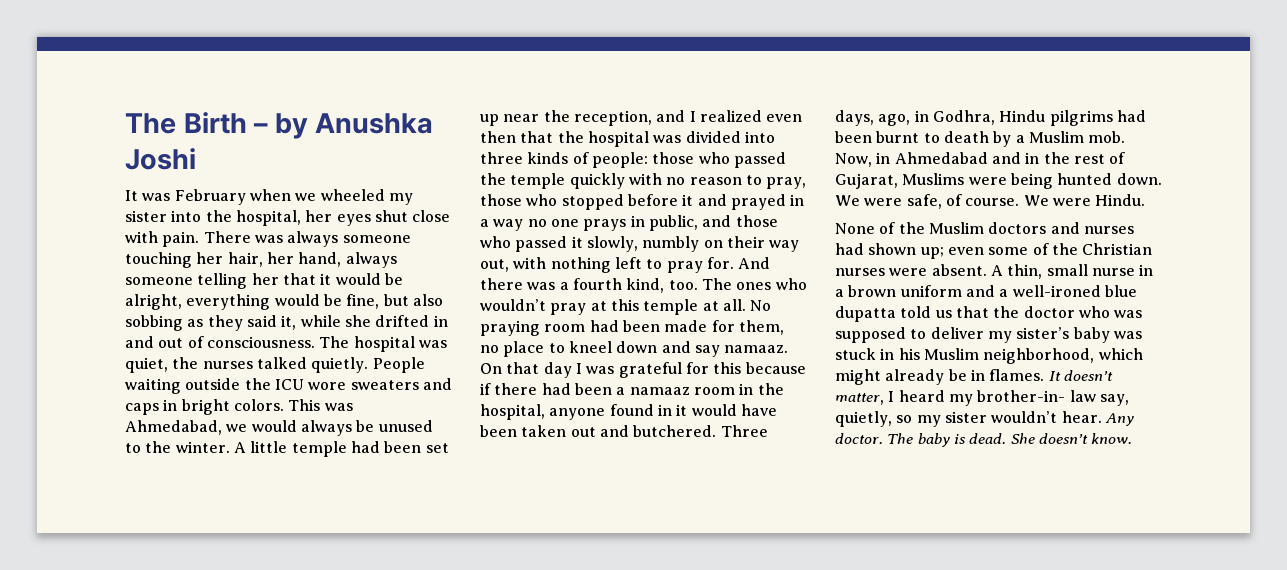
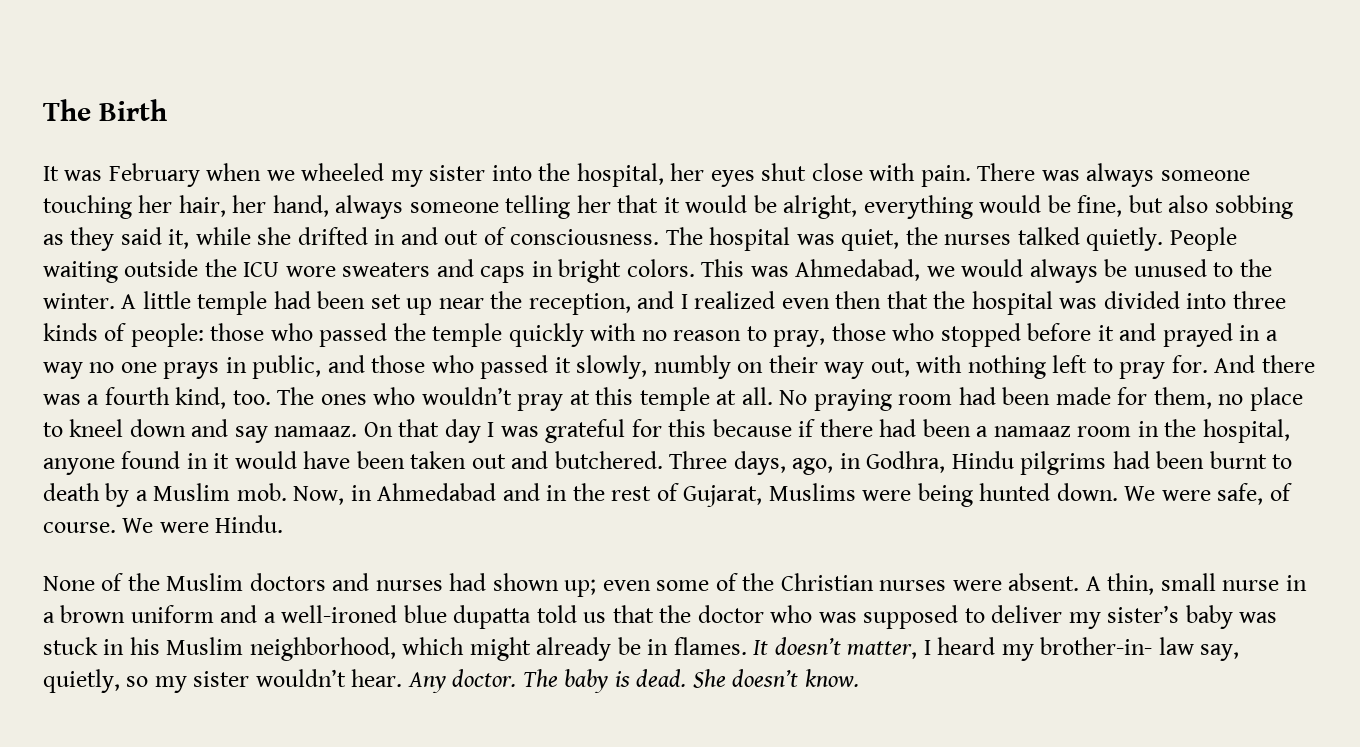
[253,113,434,139] [125,148,196,170] – by Anushka Joshi -> (167, 110) none

